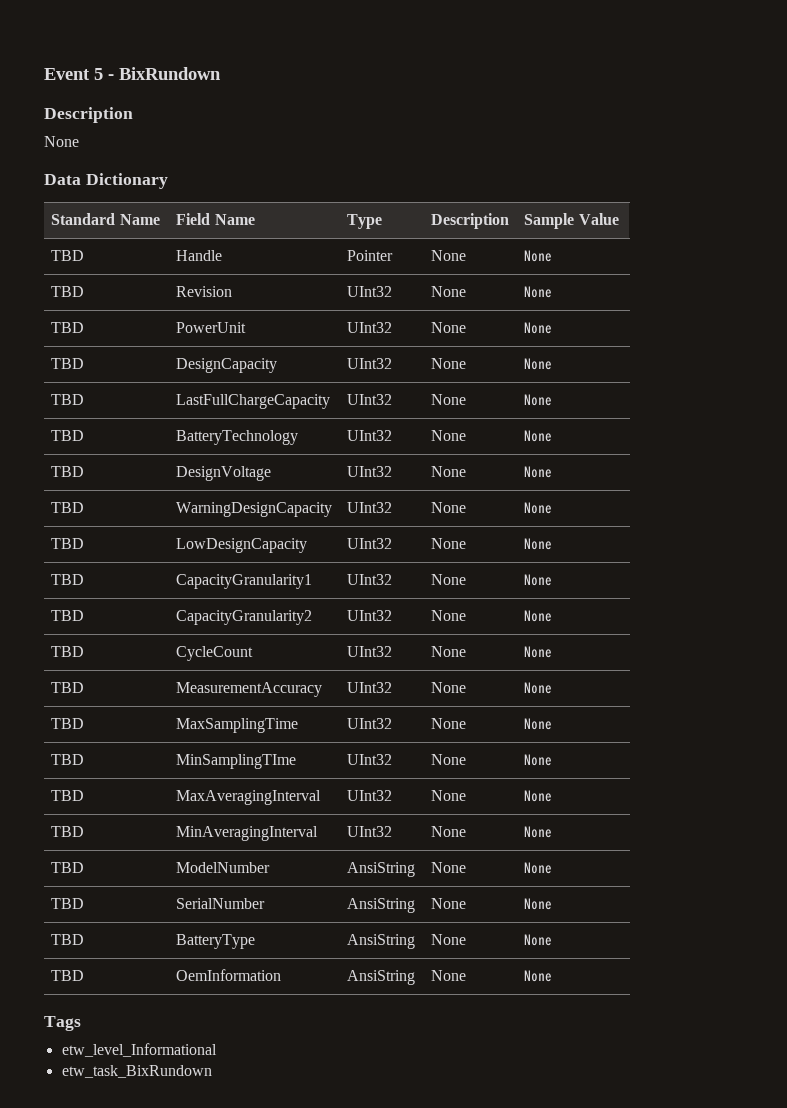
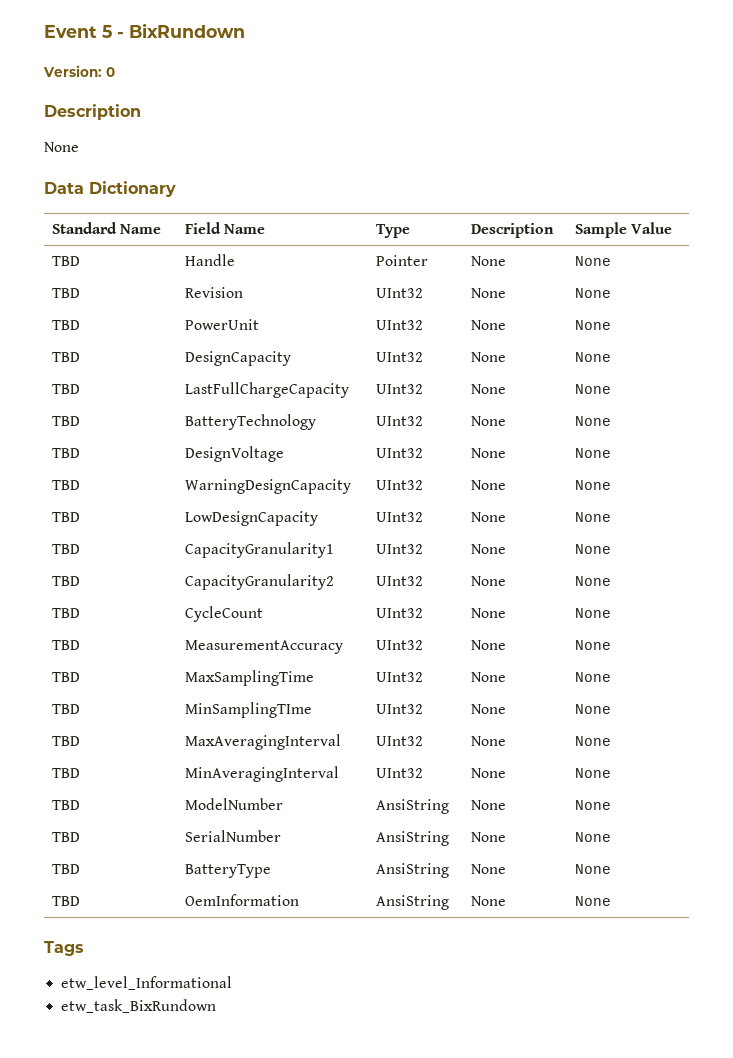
(221, 73) none -> [43,65,115,77] // Version: 0

